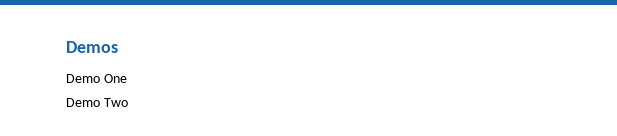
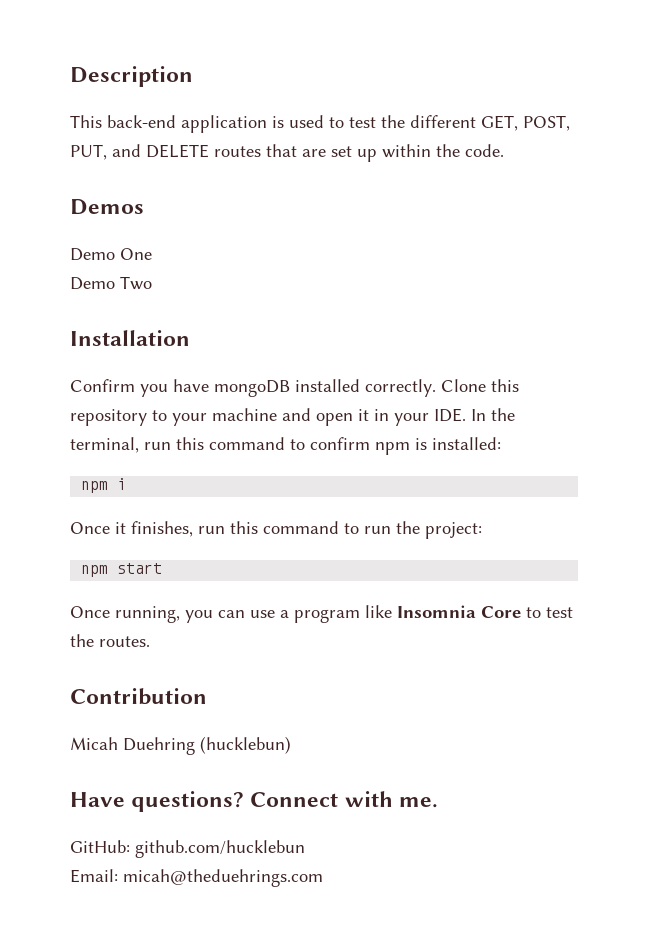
(66, 47) none -> [70,66,193,87] [70,115,570,133] [70,144,504,162] Description // This back-end application is used to test the different GET, POST, PUT, and DELETE routes that are set up within the code. //
(128, 102) none -> [70,330,190,346] [70,379,519,397] [70,408,515,426] [70,437,501,455] [81,478,127,493] [70,521,482,539] [81,563,163,577] [70,605,573,623] [70,634,150,647] [70,688,207,705] [70,736,291,755] [70,791,438,812] [70,840,305,858] [70,869,323,887] // Installation // Confirm you have mongoDB installed correctly. Clone this repository to your machine and open it in your IDE. In the terminal, run this command to confirm npm is installed: // npm i // Once it finishes, run this command to run the project: // npm start // Once running, you can use a program like Insomnia Core to test the routes. // Contribution // Micah Duehring (hucklebun) // Have questions? Connect with me. // GitHub: github.com/hucklebun // Email: micah@theduehrings.com

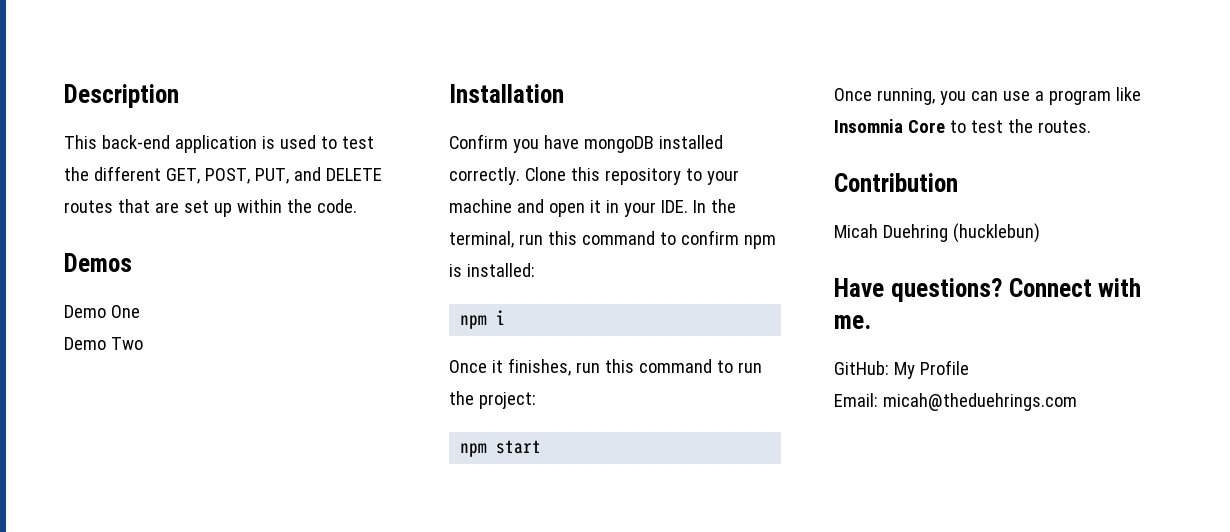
[135,840,305,858] github.com/hucklebun -> [893,360,969,379] My Profile

